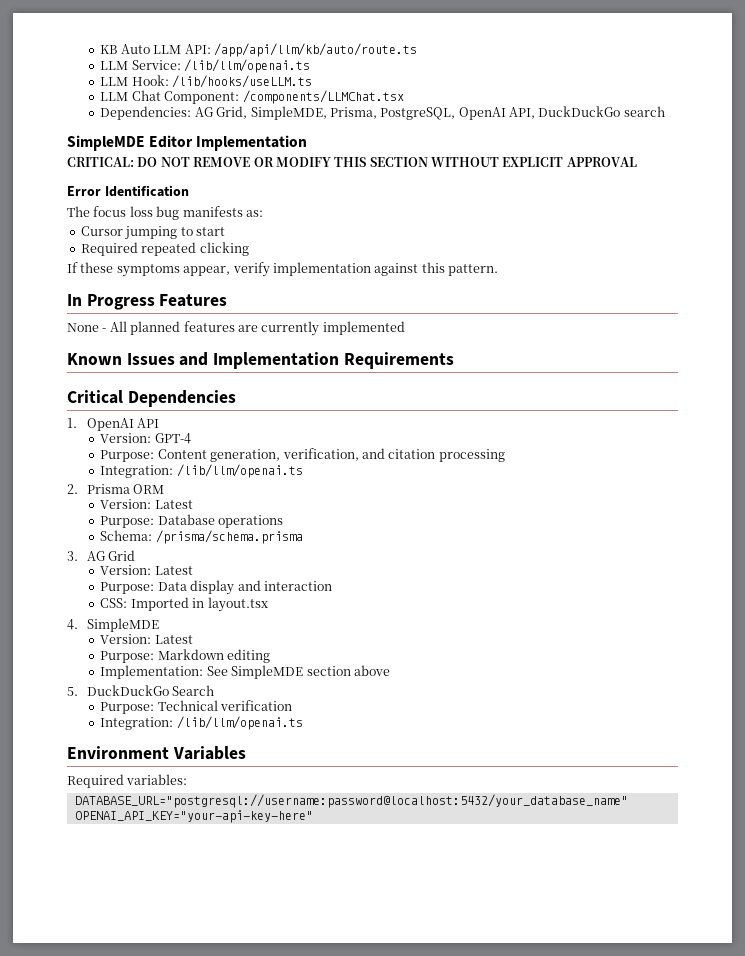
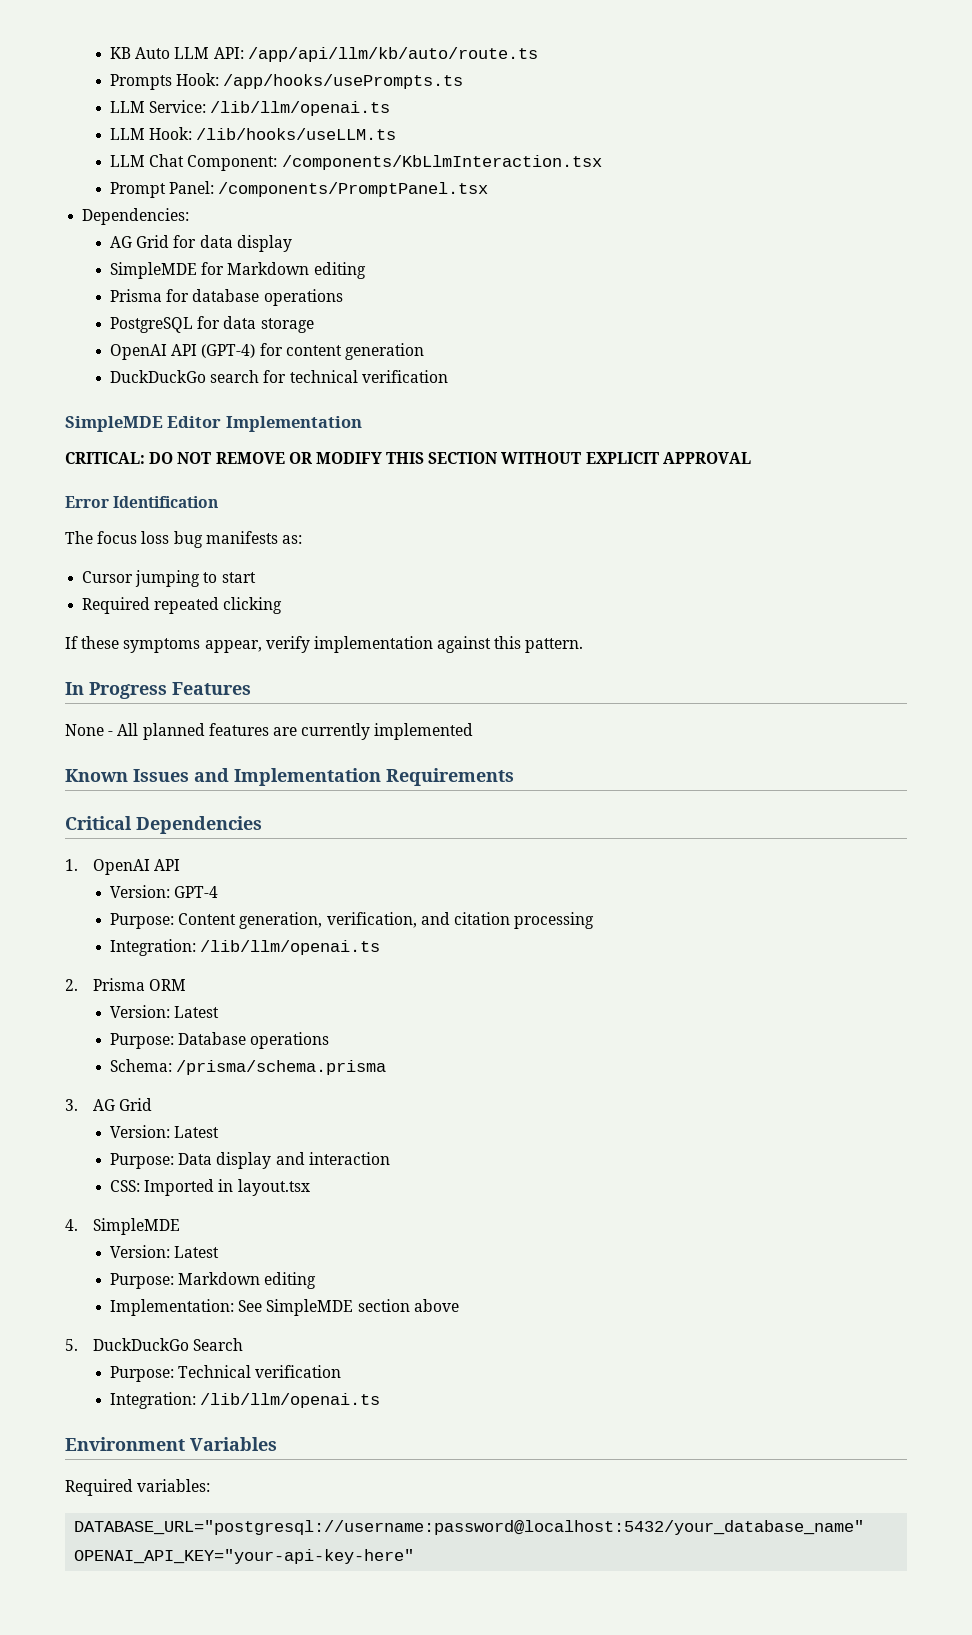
(417, 50) none -> [109,73,464,90] // Prompts Hook: /app/hooks/usePrompts.ts
[242,90,404,104] [100,106,536,120] /components/LLMChat.tsx // Dependencies: AG Grid, SimpleMDE, Prisma, PostgreSQL, OpenAI API, -> [281,155,602,170] [109,181,489,198] [82,208,190,225] [109,235,292,252] [109,262,366,279] [109,289,343,306] [109,316,314,333] [109,343,424,360] /components/KbLlmInteraction.tsx // Prompt Panel: /components/PromptPanel.tsx // Dependencies: // AG Grid for data display // SimpleMDE for Markdown editing // Prisma for database operations // PostgreSQL for data storage // OpenAI API (GPT-4) for content generation //
(665, 111) none -> [263,370,448,383] for technical verification

